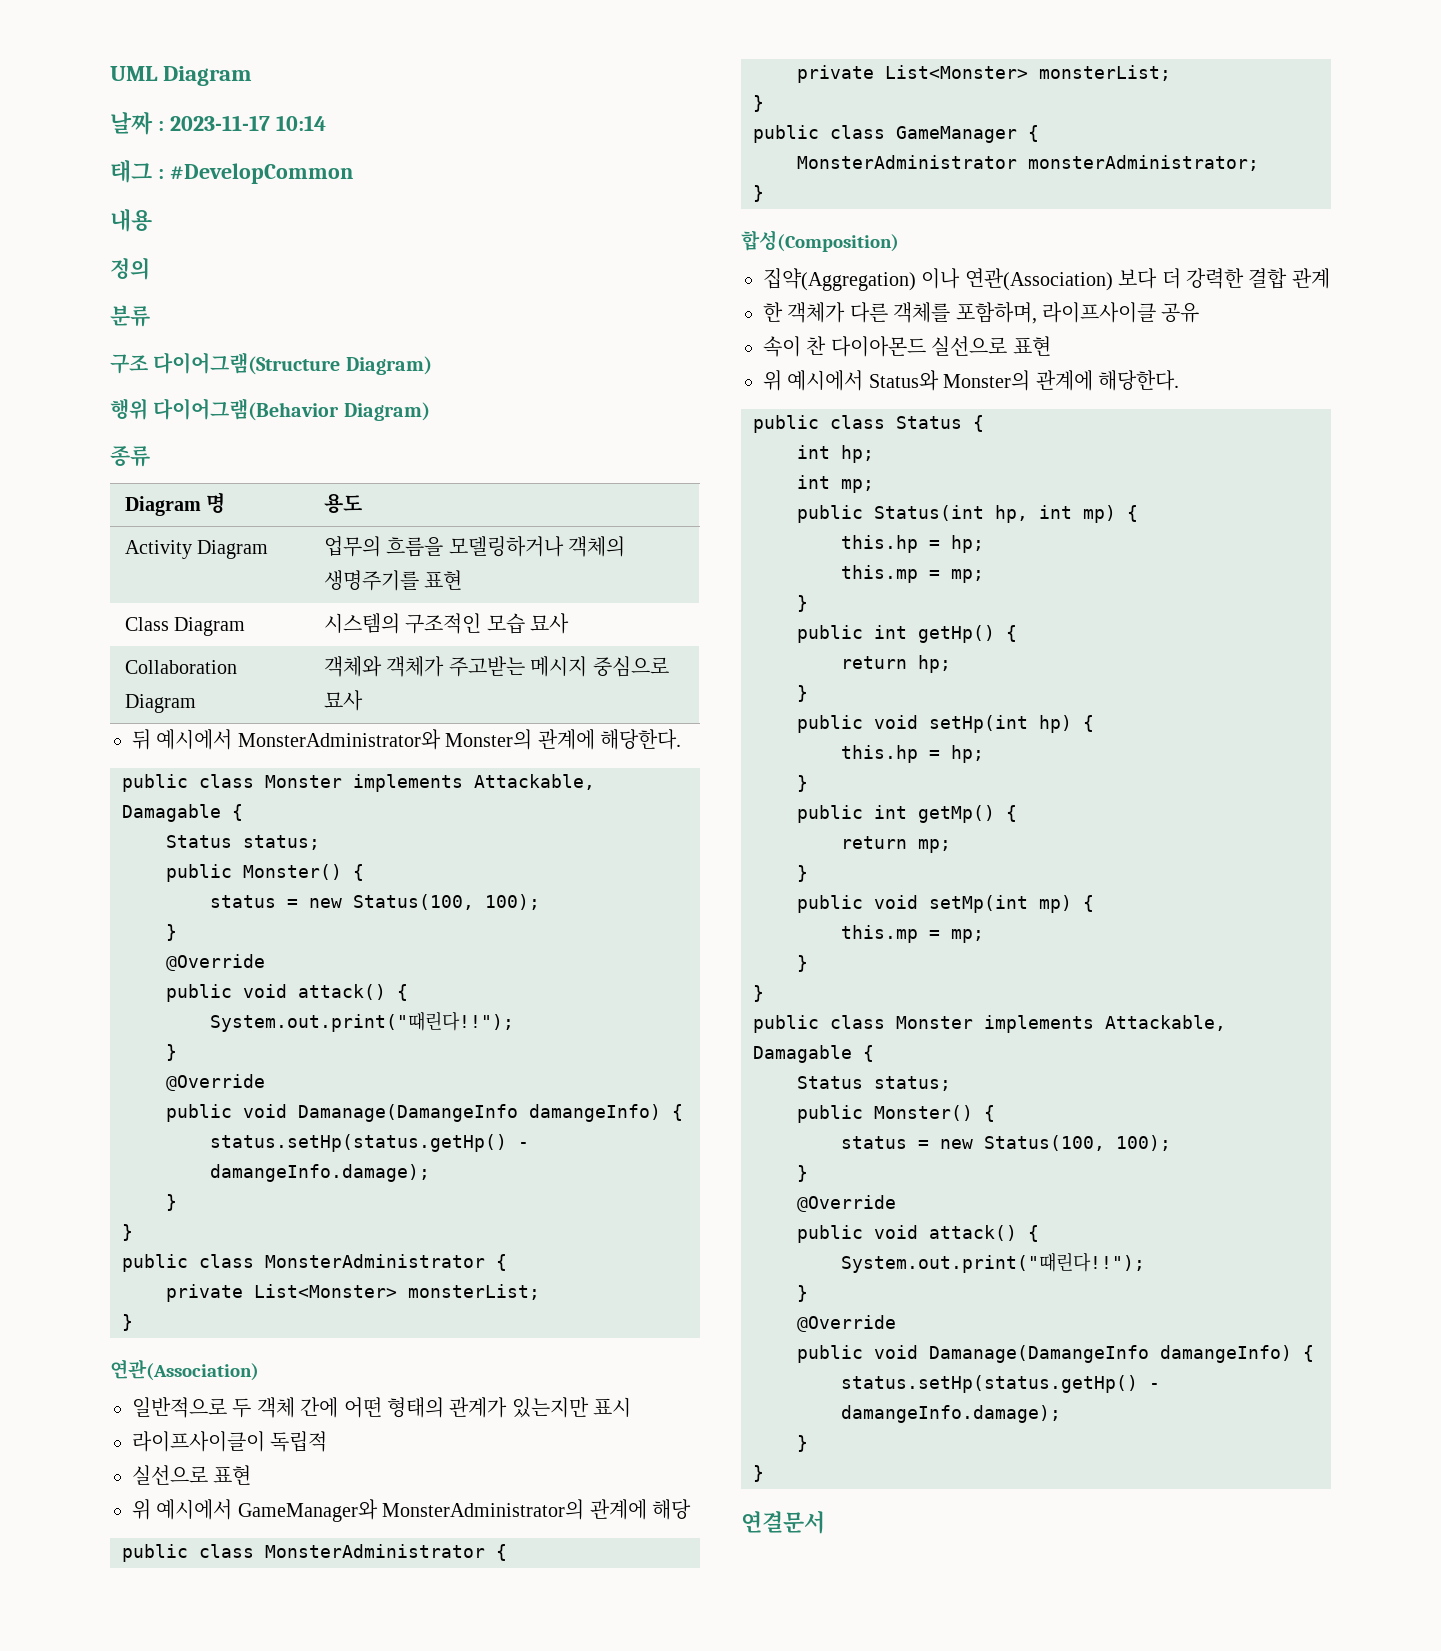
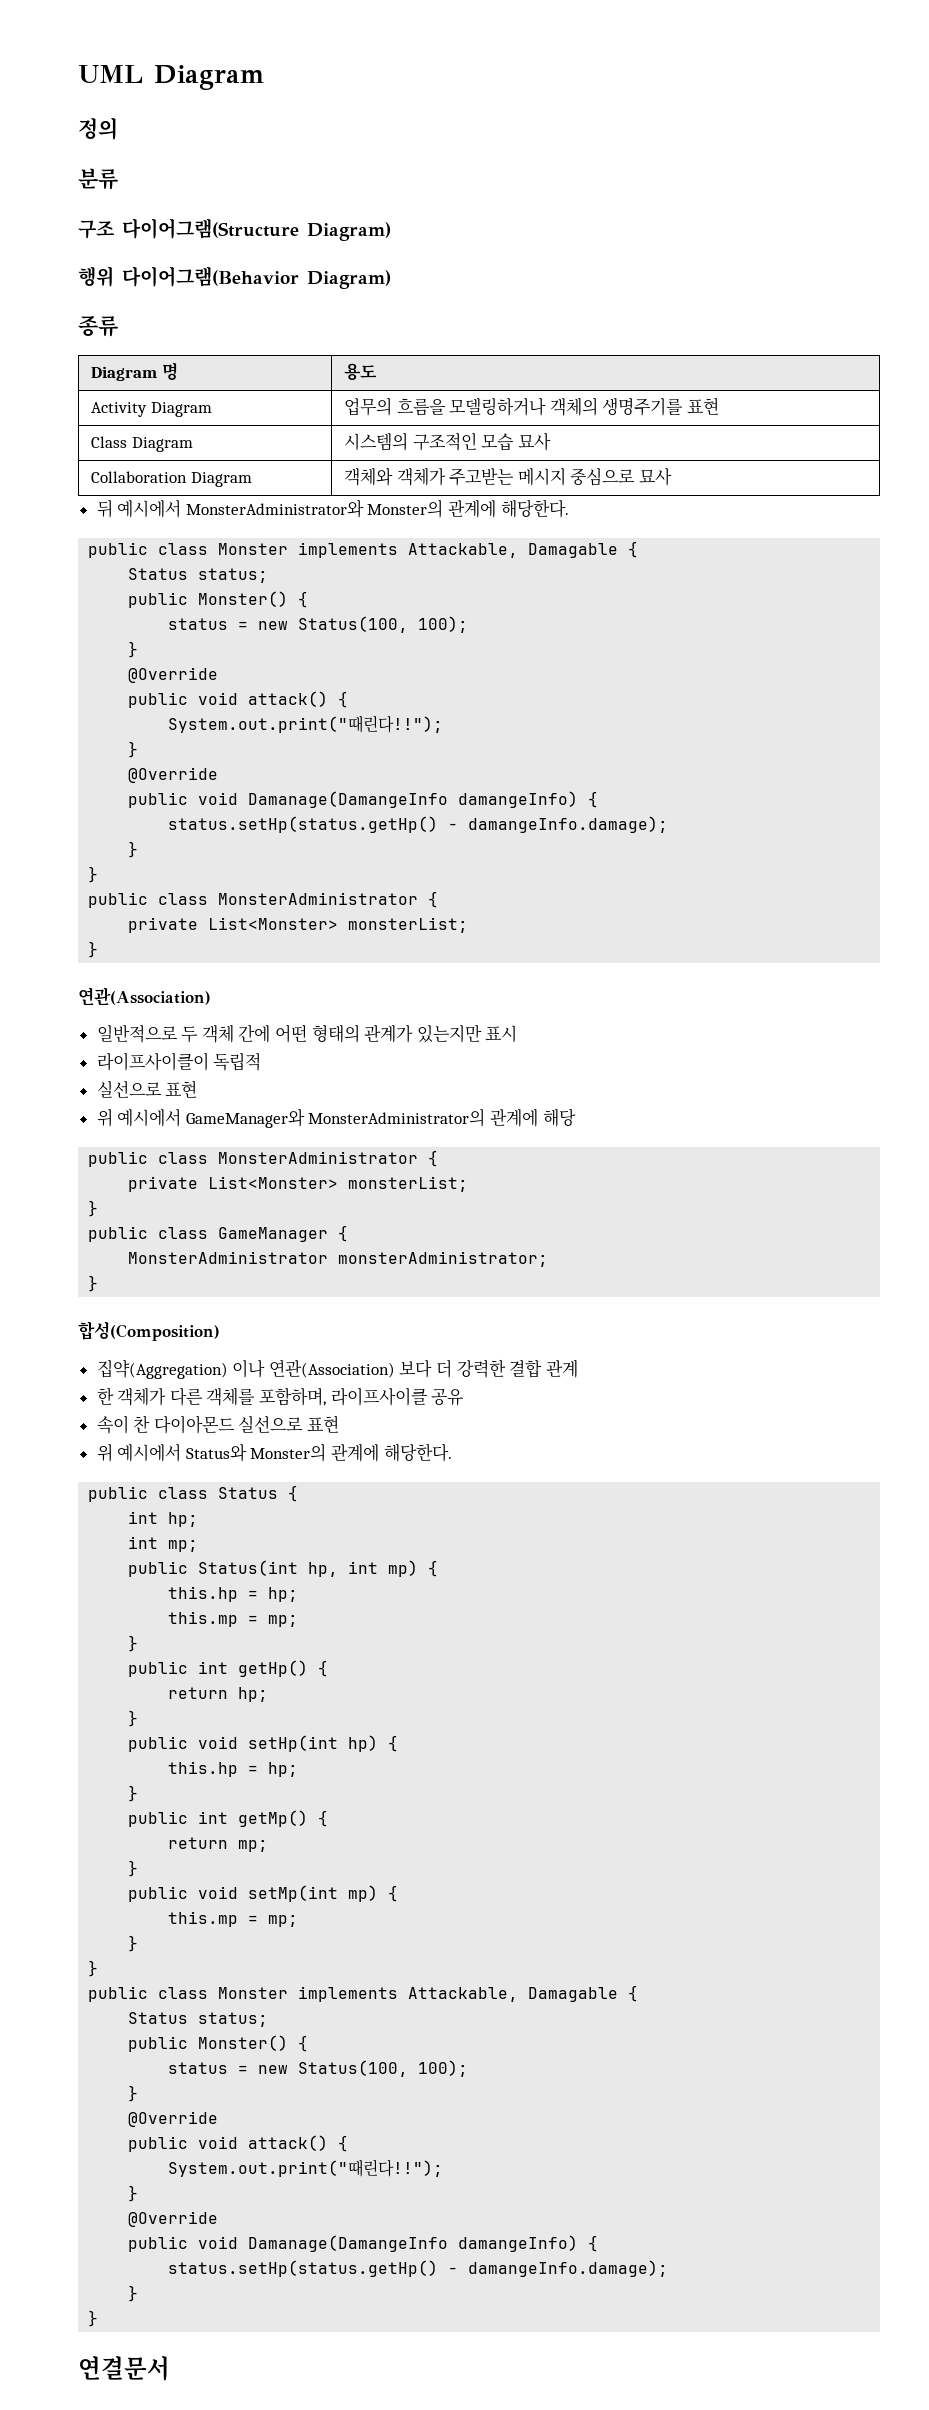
[110,111,326,135] [110,160,353,184] [110,209,152,232] // 날짜 : 2023-11-17 10:14 // 태그 : #DevelopCommon // 내용 -> (264, 77) none

